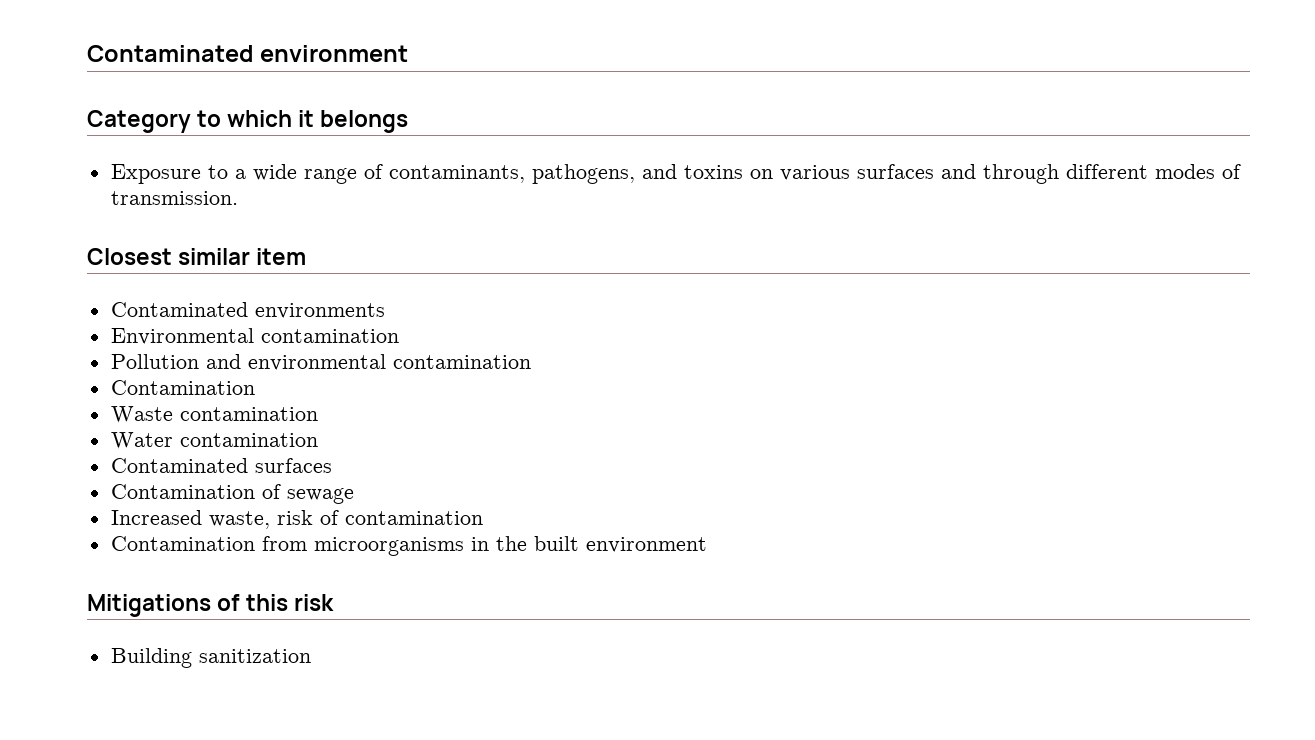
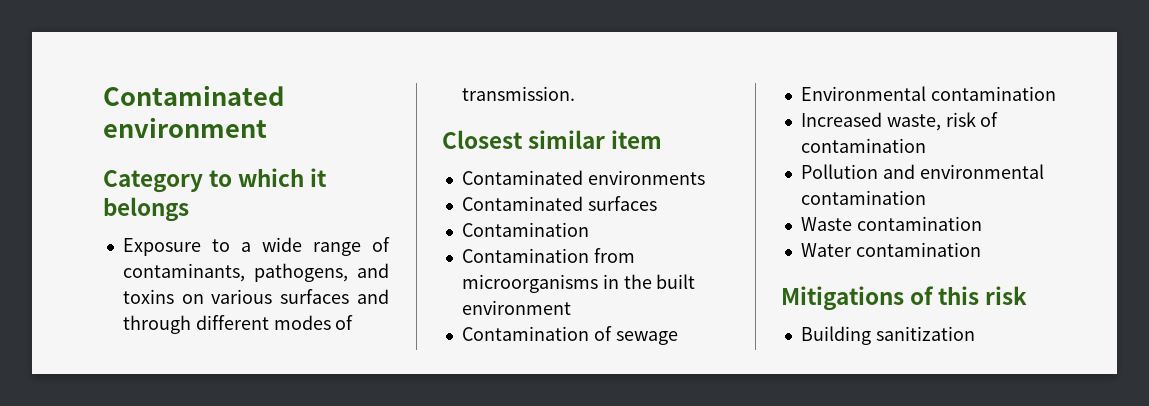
[110,328,399,345] [110,354,531,371] [110,380,255,395] [110,406,318,423] [110,432,318,449] [110,458,332,473] [110,484,354,504] [110,510,483,529] Environmental contamination // Pollution and environmental contamination // Contamination // Waste contamination // Water contamination // Contaminated surfaces // Contamination of sewage // Increased waste, risk of contamination -> [461,196,657,211] [461,222,589,237] Contaminated surfaces // Contamination
(707, 545) none -> [461,326,678,345] [800,86,1056,101] [800,112,999,131] [800,138,926,153] [800,164,1044,179] [800,190,926,205] [800,216,982,231] [800,242,981,257] // Contamination of sewage // Environmental contamination // Increased waste, risk of contamination // Pollution and environmental contamination // Waste contamination // Water contamination

